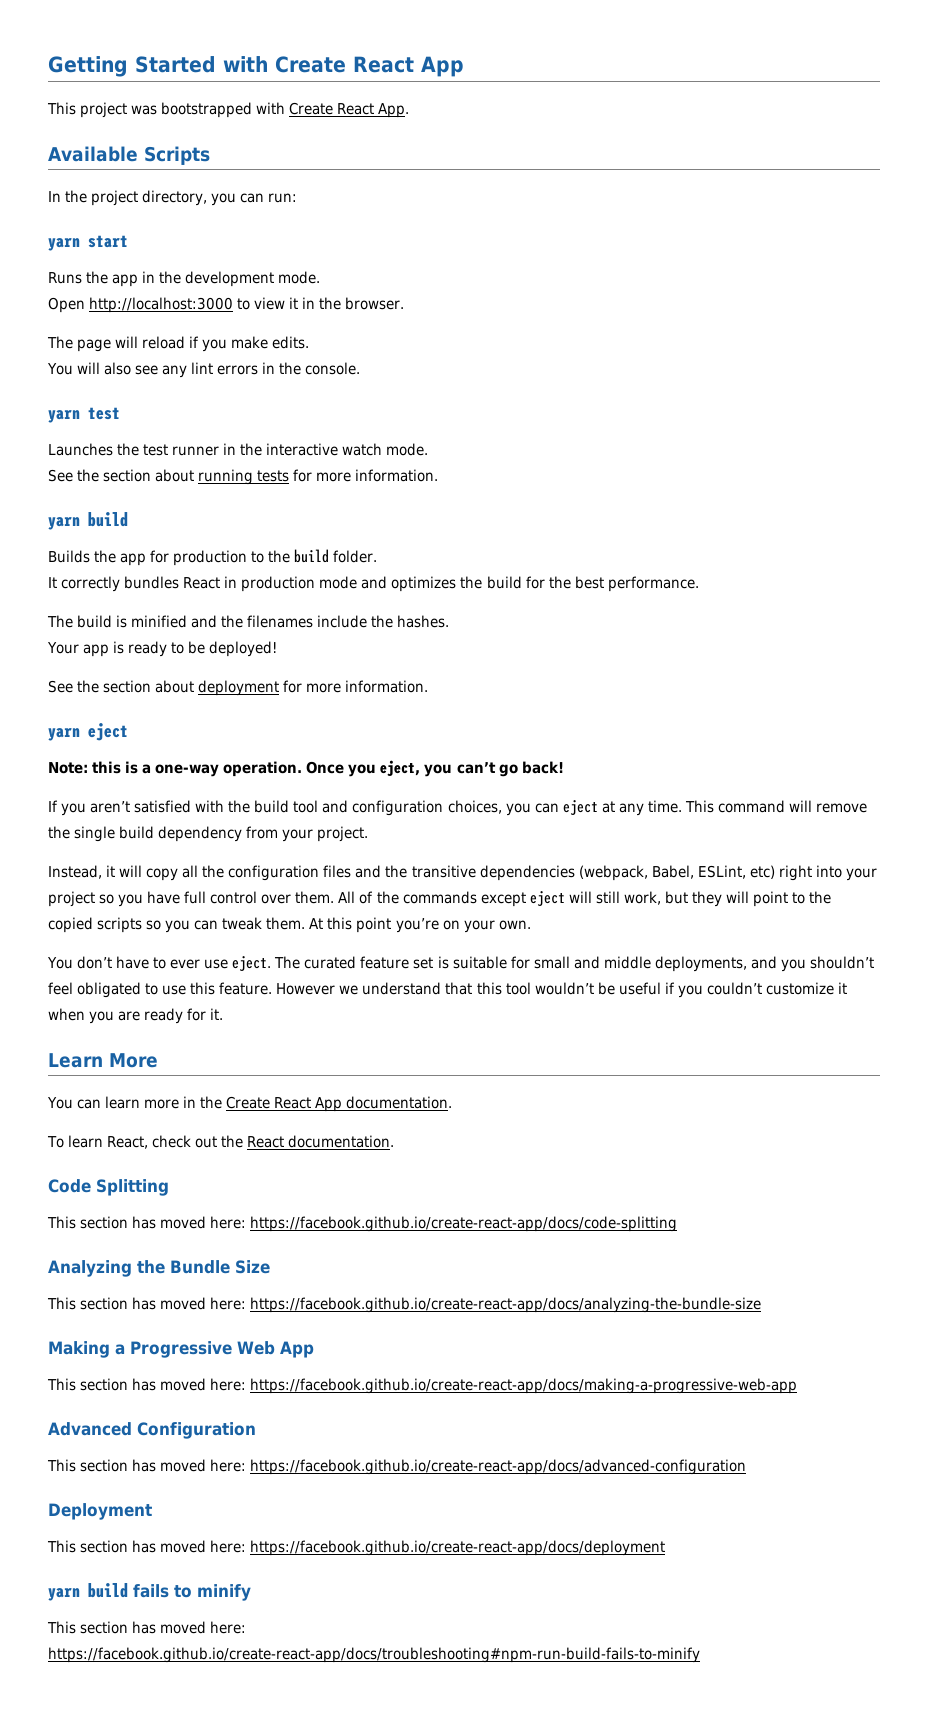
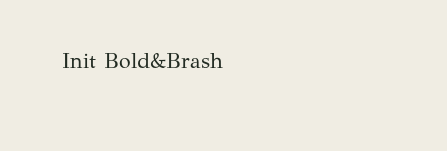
[48,56,464,77] [47,102,410,118] [48,146,210,165] [48,190,298,206] [48,235,128,251] [48,271,321,287] [48,297,405,313] [47,336,310,352] [47,362,361,378] [48,407,120,423] [48,443,429,456] [48,469,439,485] [48,512,128,530] [48,549,378,566] [48,576,699,592] [47,615,450,628] [47,641,278,657] [48,680,429,696] [48,723,128,741] [48,760,564,777] [48,800,867,816] [48,826,369,842] [48,865,877,881] [48,891,832,907] [48,917,531,933] [47,956,874,972] [48,982,847,998] [48,1008,224,1024] [48,1053,158,1068] [47,1096,453,1112] [47,1135,395,1149] [48,1179,169,1196] [47,1216,678,1232] [48,1260,270,1277] [47,1297,762,1313] [48,1341,314,1358] [47,1378,798,1394] [48,1422,256,1439] [47,1459,747,1475] [48,1503,152,1520] [47,1540,666,1556] [48,1583,251,1601] [47,1621,247,1634] [48,1647,700,1663] Getting Started with Create React App // This project was bootstrapped with Create React App. // Available Scripts // In the project directory, you can run: // yarn start // Runs the app in the development mode. // Open http://localhost:3000 to view it in the browser. // The page will reload if you make edits. // You will also see any lint errors in the console. // yarn test // Launches the test runner in the interactive watch mode. // See the section about running tests for more information. // yarn build // Builds the app for production to the build folder. // It correctly bundles React in production mode and optimizes the build for the best performance. // The build is minified and the filenames include the hashes. // Your app is ready to be deployed! // See the section about deployment for more information. // yarn eject // Note: this is a one-way operation. Once you eject, you can’t go back! // If you aren’t satisfied with the build tool and configuration choices, you can eject at any time. This command will remove the single build dependency from your project. // Instead, it will copy all the configuration files and the transitive dependencies (webpack, Babel, ESLint, etc) right into your project so you have full control over them. All of the commands except eject will still work, but they will point to the copied scripts so you can tweak them. At this point you’re on your own. // You don’t have to ever use eject. The curated feature set is suitable for small and middle deployments, and you shouldn’t feel obligated to use this feature. However we understand that this tool wouldn’t be useful if you couldn’t customize it when you are ready for it. // Learn More // You can learn more in the Create React App documentation. // To learn React, check out the React documentation. // Code Splitting // This section has moved here: https://facebook.github.io/create-react-app/docs/code-splitting // Analyzing the Bundle Size // This section has moved here: https://facebook.github.io/create-react-app/docs/analyzing-the-bundle-size // Making a Progressive Web App // This section has moved here: https://facebook.github.io/create-react-app/docs/making-a-progressive-web-app // Advanced Configuration // This section has moved here: https://facebook.github.io/create-react-app/docs/advanced-configuration // Deployment // This section has moved here: https://facebook.github.io/create-react-app/docs/deployment // yarn build fails to minify // This section has moved here: https://facebook.github.io/create-react-app/docs/troubleshooting#npm-run-build-fails-to-minify -> [62,53,223,69] Init Bold&Brash

